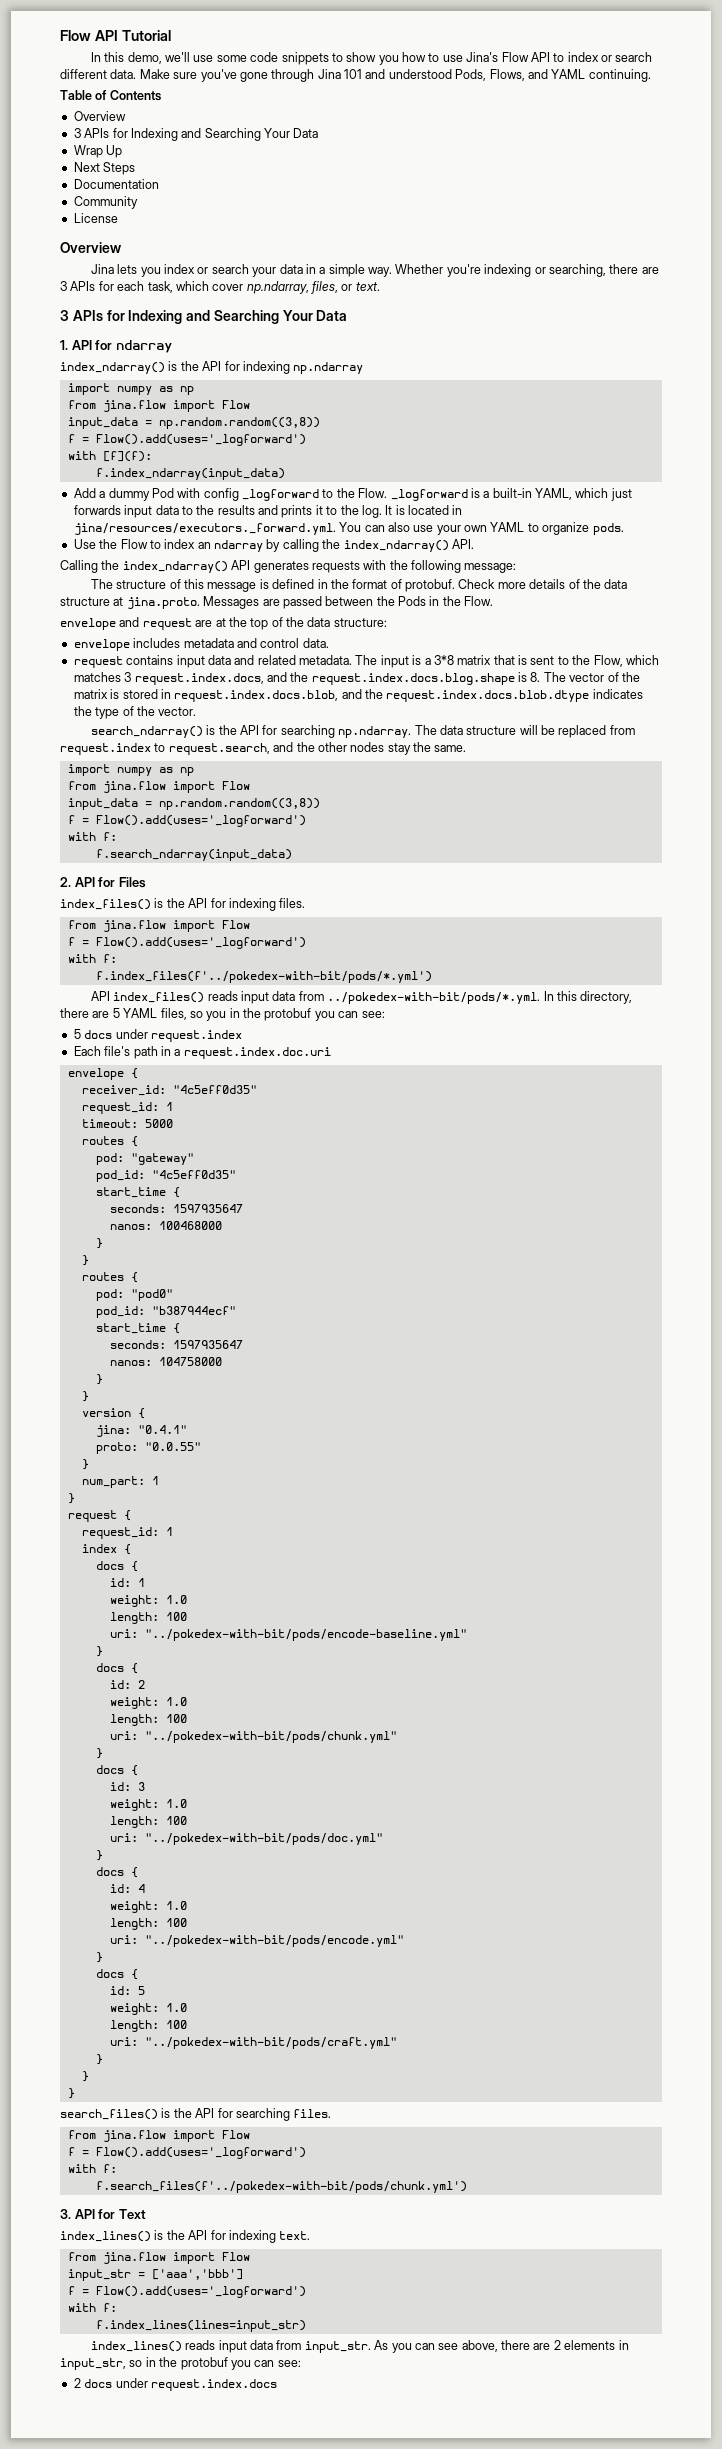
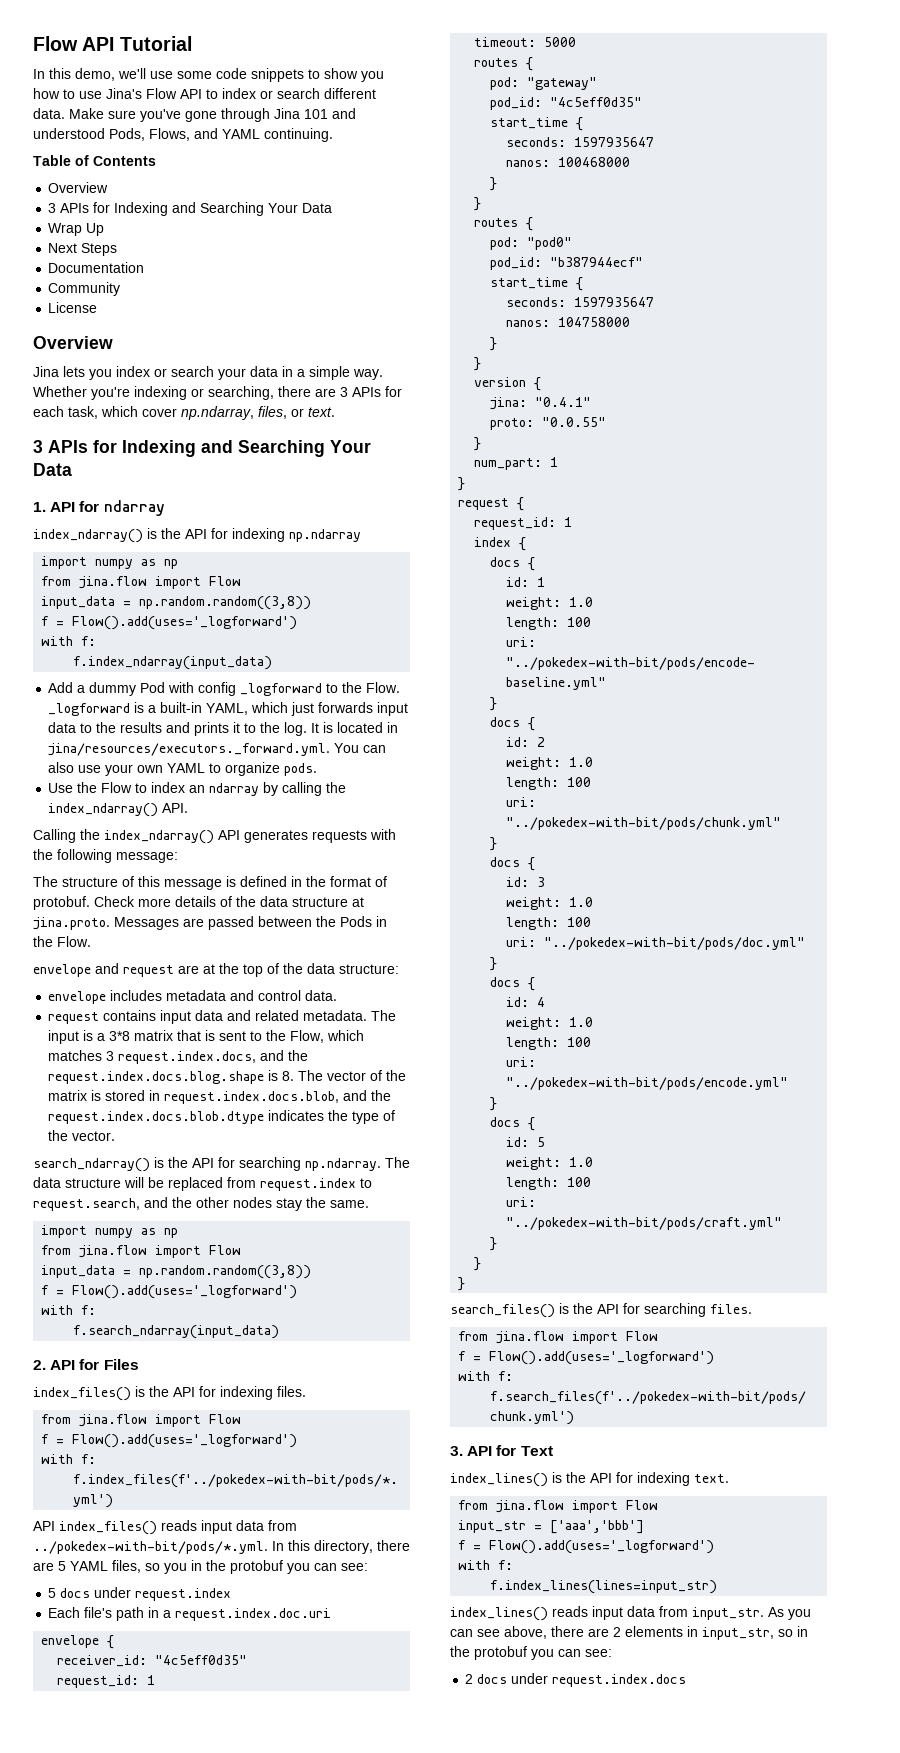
[102,451,152,462] [f](f): -> [81,636,97,646] f:

